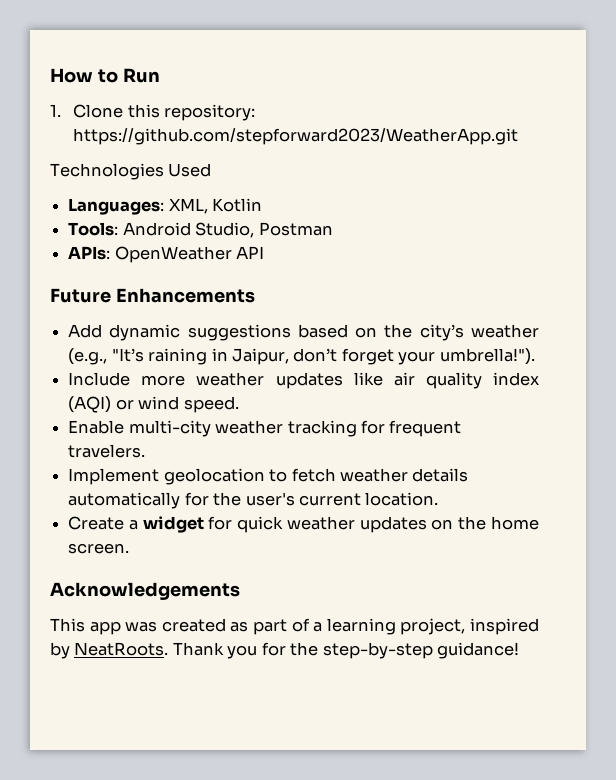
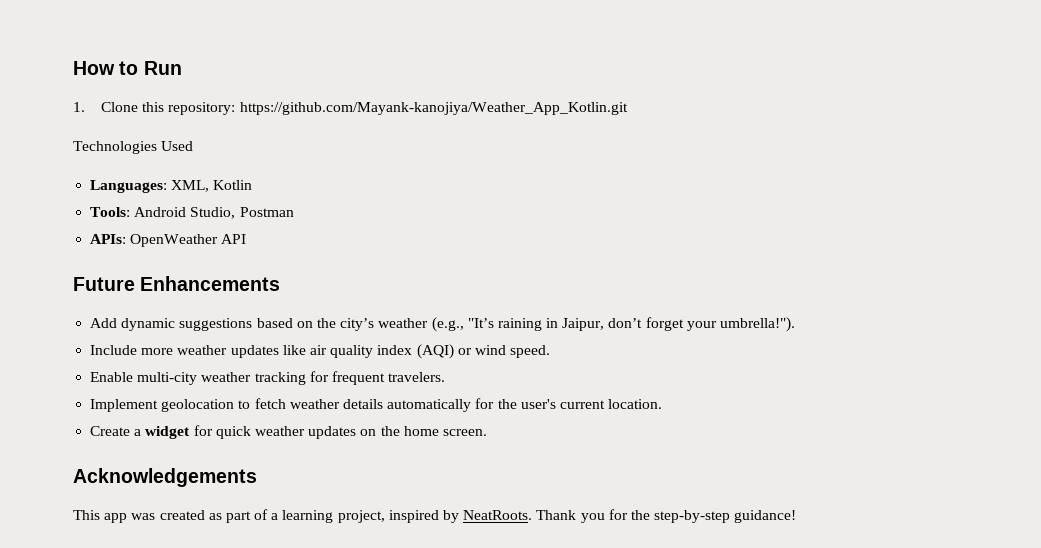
[73,128,519,145] https://github.com/stepforward2023/WeatherApp.git -> [239,102,628,115] https://github.com/Mayank-kanojiya/Weather_App_Kotlin.git

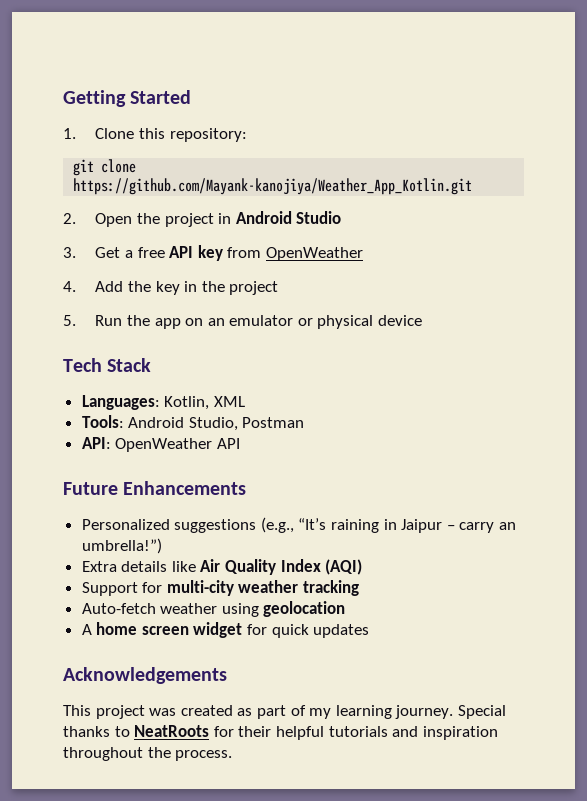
[73,61,182,75] How to Run -> [63,90,192,107] Getting Started
(236, 108) none -> [73,159,137,176] // git clone
[73,141,194,154] Technologies Used -> [63,211,342,227] [63,245,363,261] [63,281,279,295] [63,315,423,329] [63,358,152,372] 2. Open the project in Android Studio // 3. Get a free API key from OpenWeather // 4. Add the key in the project // 5. Run the app on an emulator or physical device // Tech Stack
[171,180,253,192] XML, Kotlin -> [164,396,245,410] Kotlin, XML
[90,234,127,244] APIs: -> [81,437,111,449] API:
[90,317,796,332] [90,344,551,359] [90,371,446,385] [90,398,663,412] [90,426,142,436] Add dynamic suggestions based on the city’s weather (e.g., "It’s raining in Jaipur, don’t forget your umbrella!"). // Include more weather updates like air quality index (AQI) or wind speed. // Enable multi-city weather tracking for frequent travelers. // Implement geolocation to fetch weather details automatically for the user's current location. // Create a -> [81,517,517,533] [81,538,162,554] [81,559,363,575] [81,580,360,596] [81,601,346,617] [81,622,189,635] Personalized suggestions (e.g., “It’s raining in Jaipur – carry an umbrella!”) // Extra details like Air Quality Index (AQI) // Support for multi-city weather tracking // Auto-fetch weather using geolocation // A home screen
[254,426,487,439] weather updates on the home screen. -> [313,624,370,638] updates
[104,513,128,523] app -> [95,705,145,719] project
[271,509,797,523] a learning project, inspired by NeatRoots. Thank you for the step-by-step guidance! -> [309,705,506,719] [63,725,498,740] [63,747,233,761] my learning journey. Special thanks to NeatRoots for their helpful tutorials and inspiration throughout the process.

